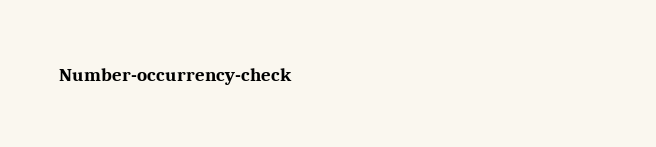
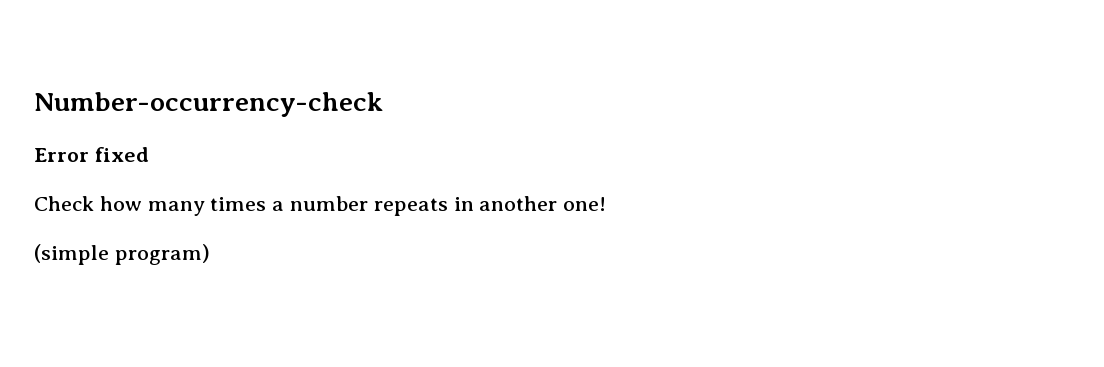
(292, 76) none -> [34,147,149,162] [34,196,607,216] [34,244,210,265] // Error fixed // Check how many times a number repeats in another one! // (simple program)

